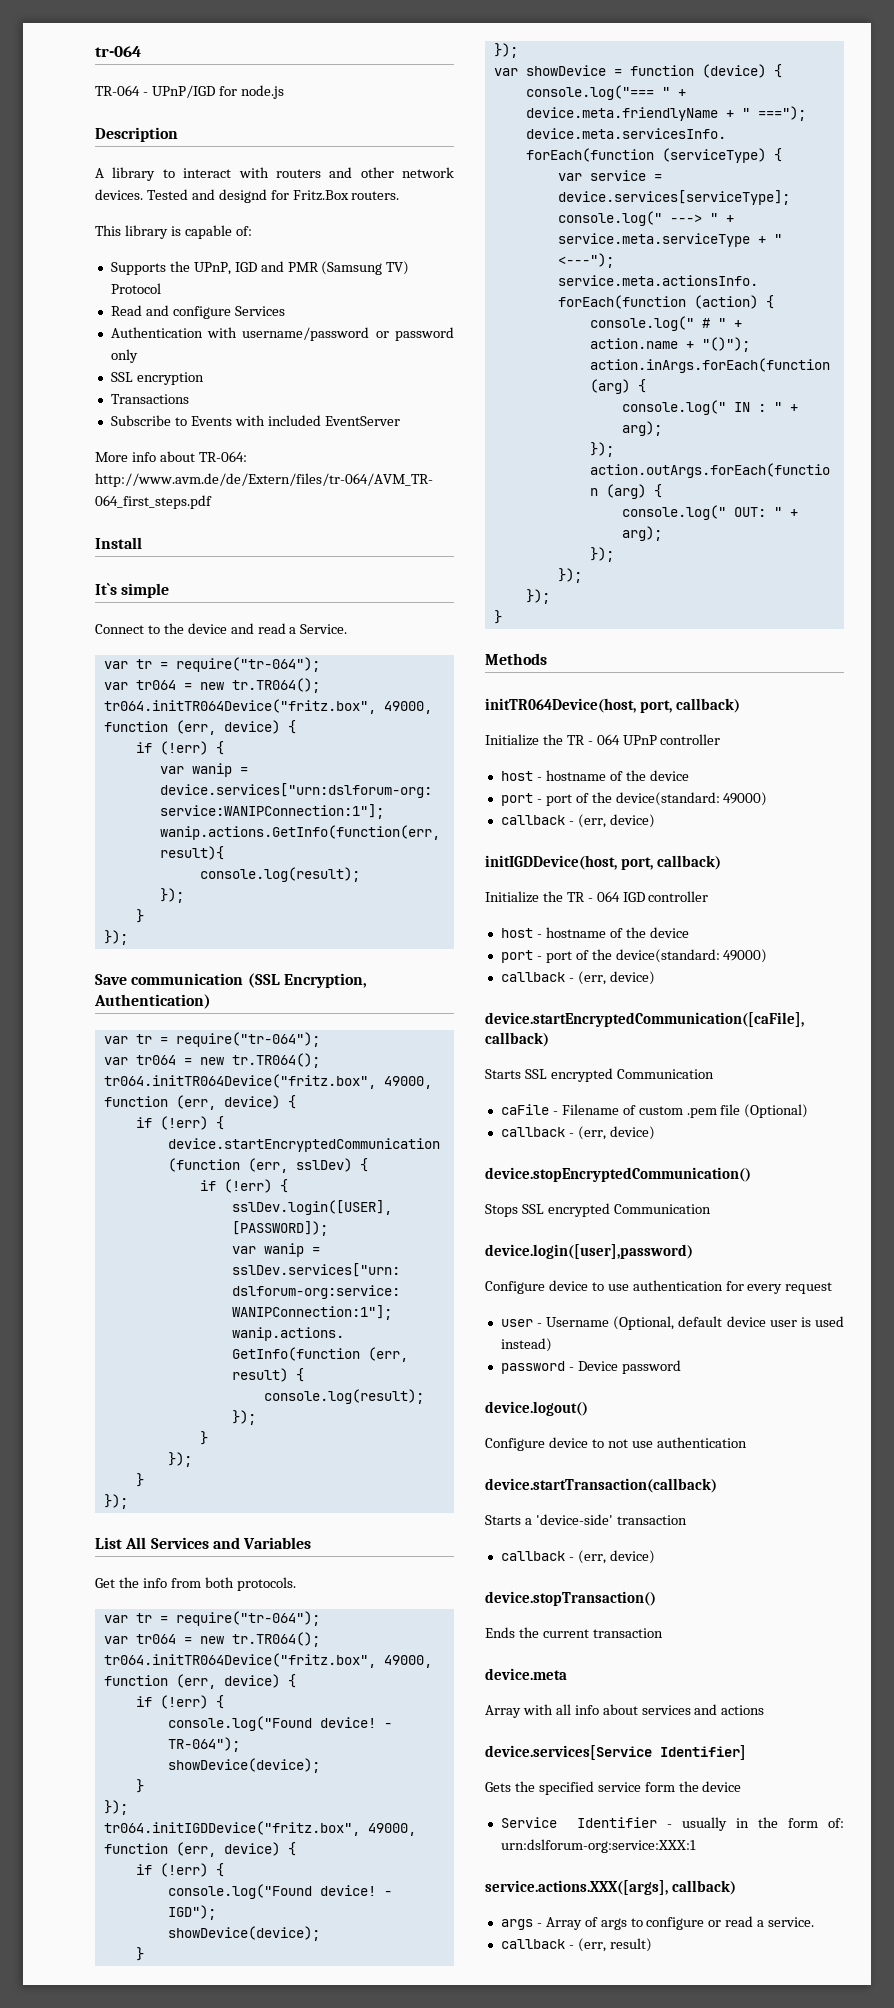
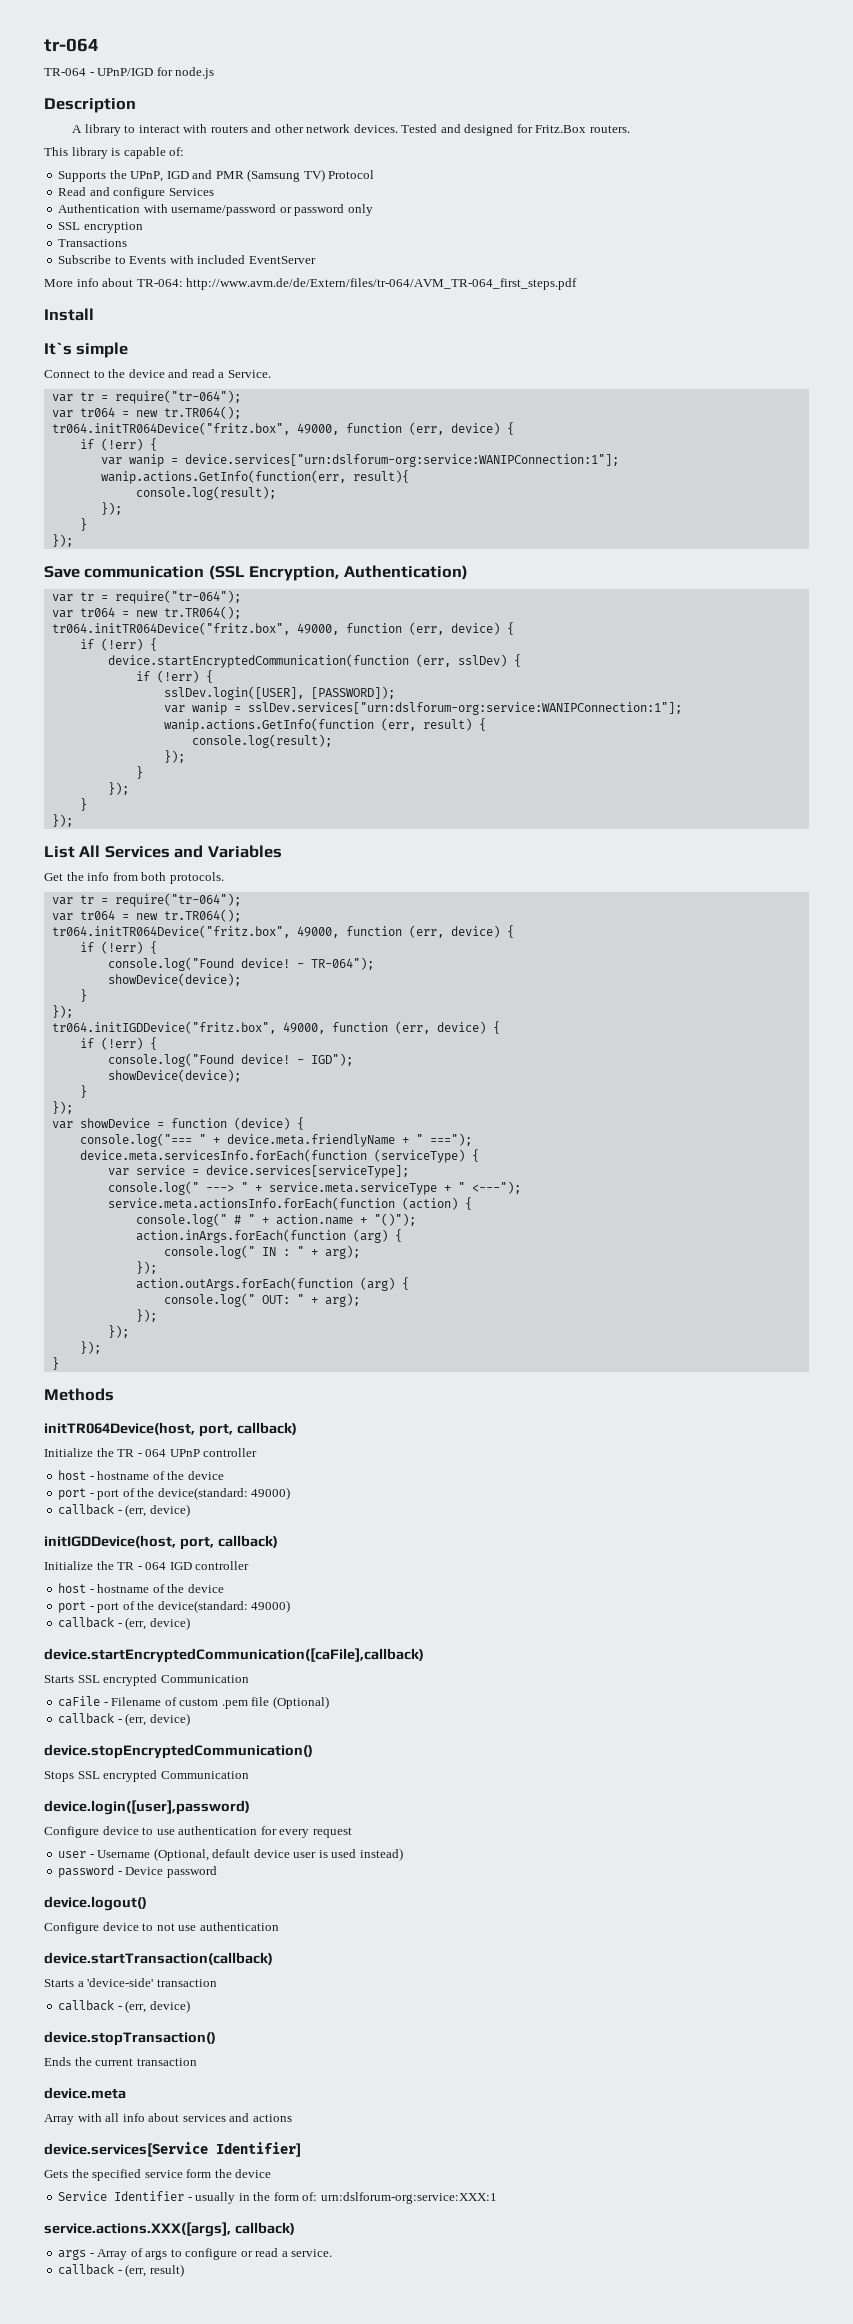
[218,189,267,203] designd -> [464,124,514,136] designed

